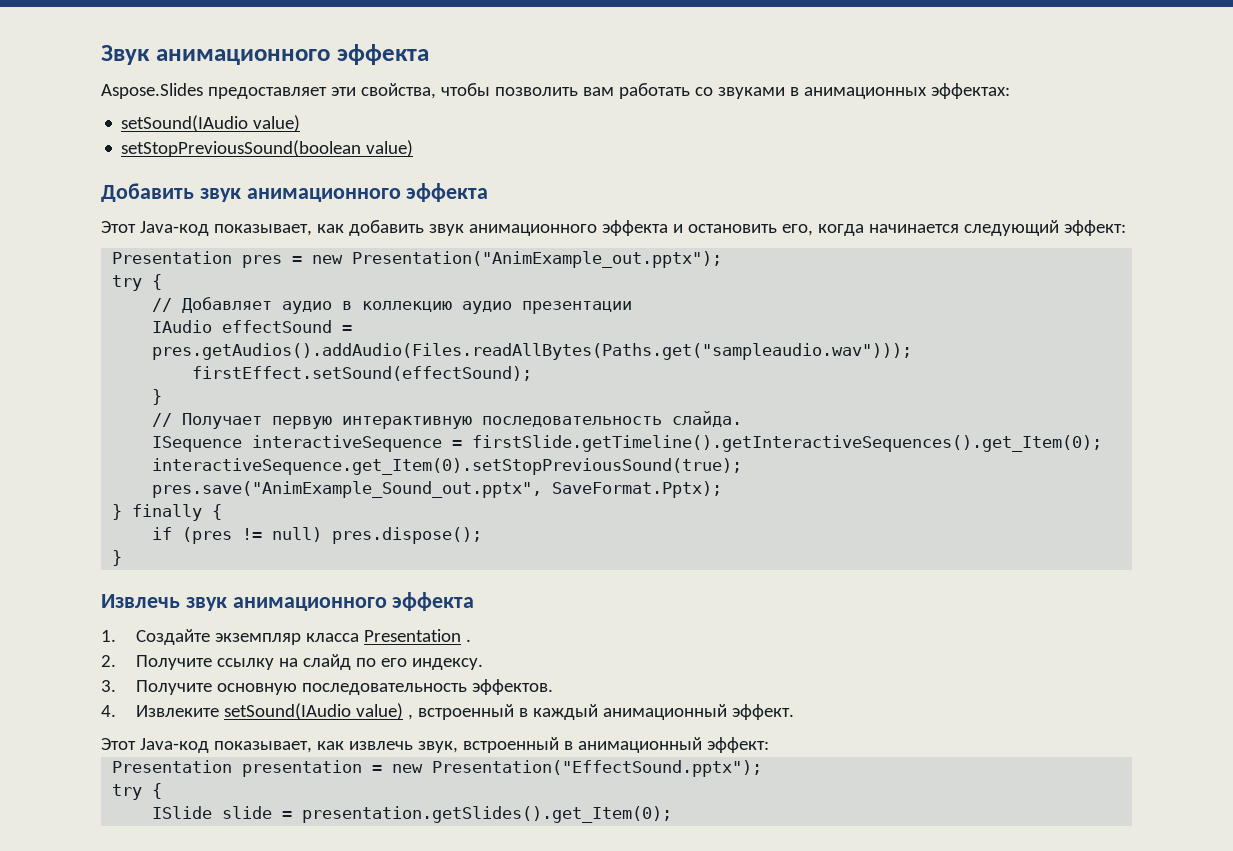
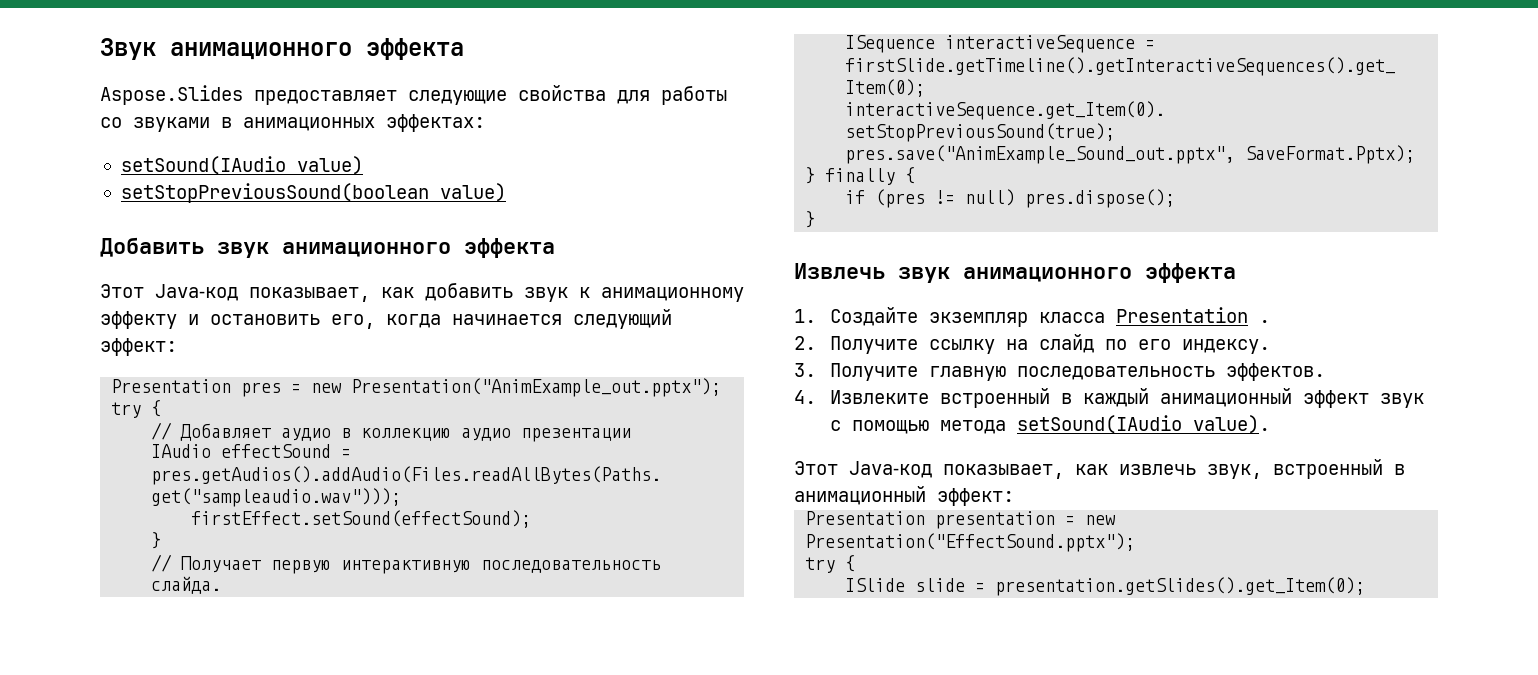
[330,83,690,99] эти свойства, чтобы позволить вам работать -> [408,85,727,105] следующие свойства для работы
[468,220,668,236] анимационного эффекта -> [579,287,744,302] [100,311,177,329] к анимационному эффекту
[217,683,298,695] основную -> [928,366,1006,381] главную
[224,703,414,720] setSound(IAudio value) , -> (929, 397) none
[732,704,795,720] эффект. -> [1302,390,1424,408] [829,415,1270,434] эффект звук с помощью метода setSound(IAudio value).

